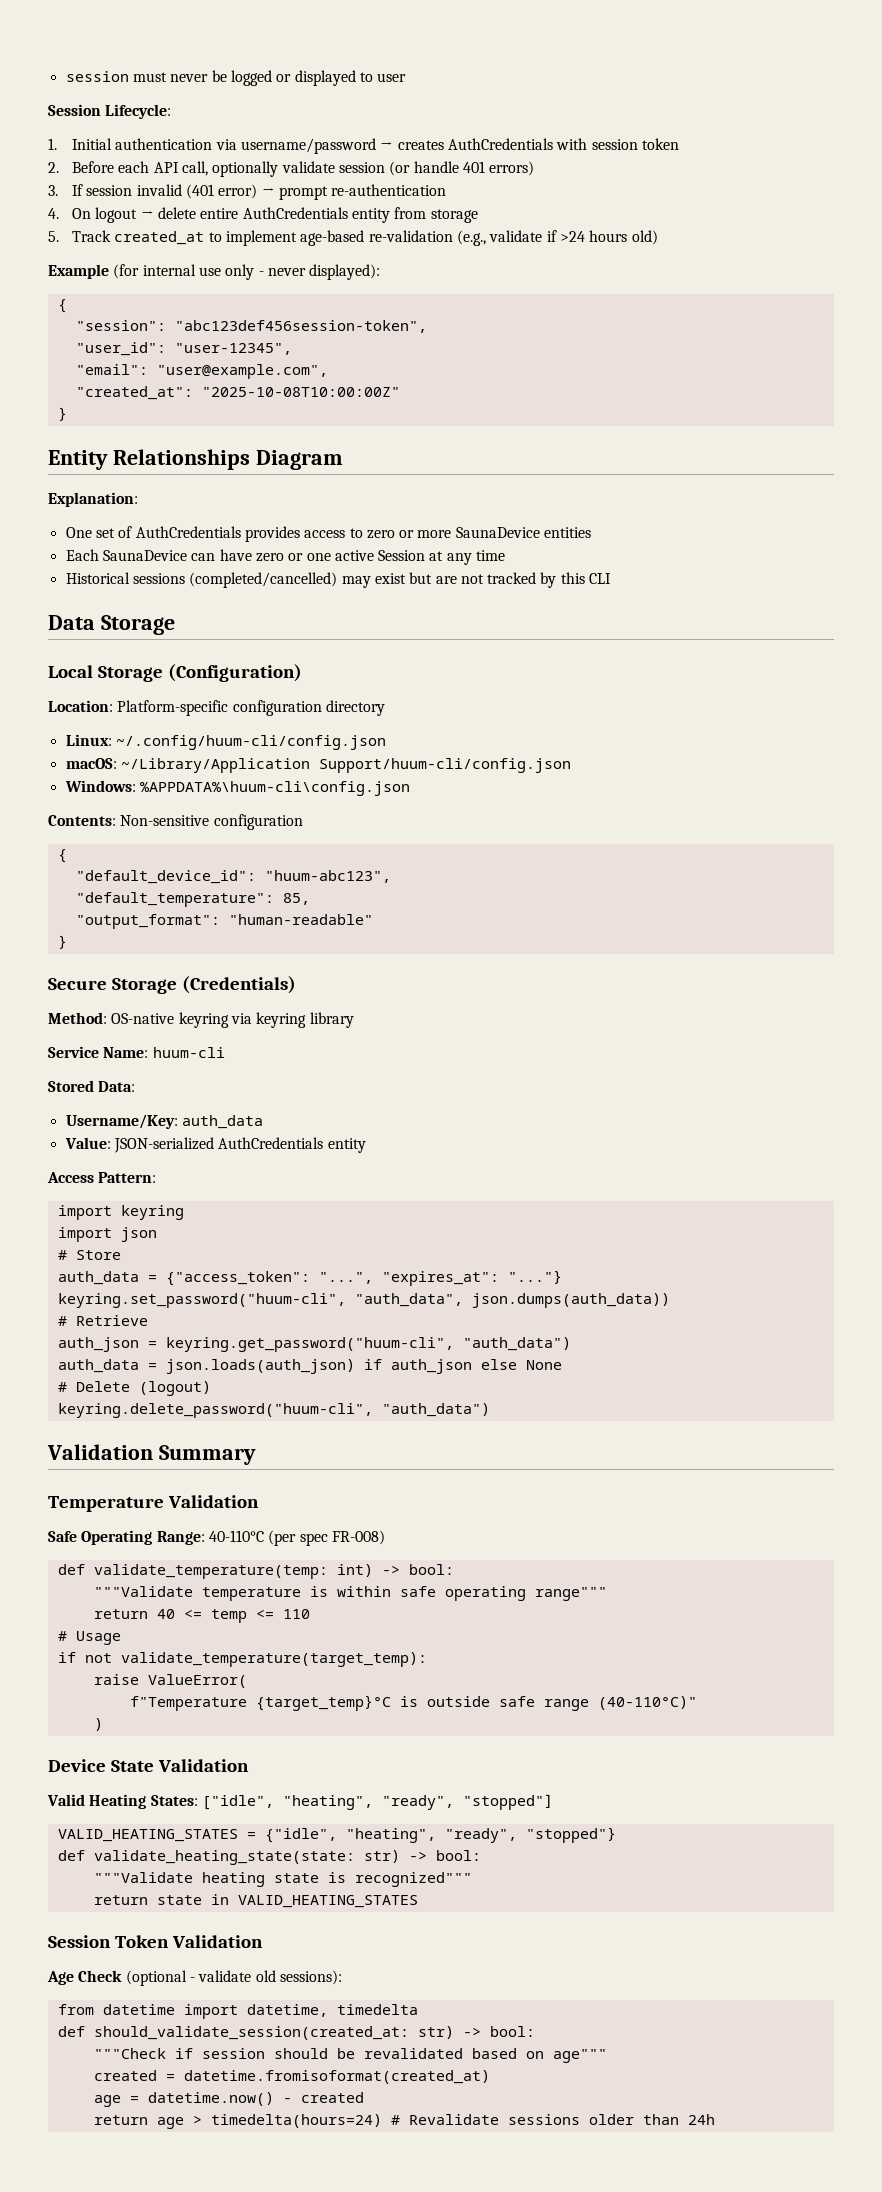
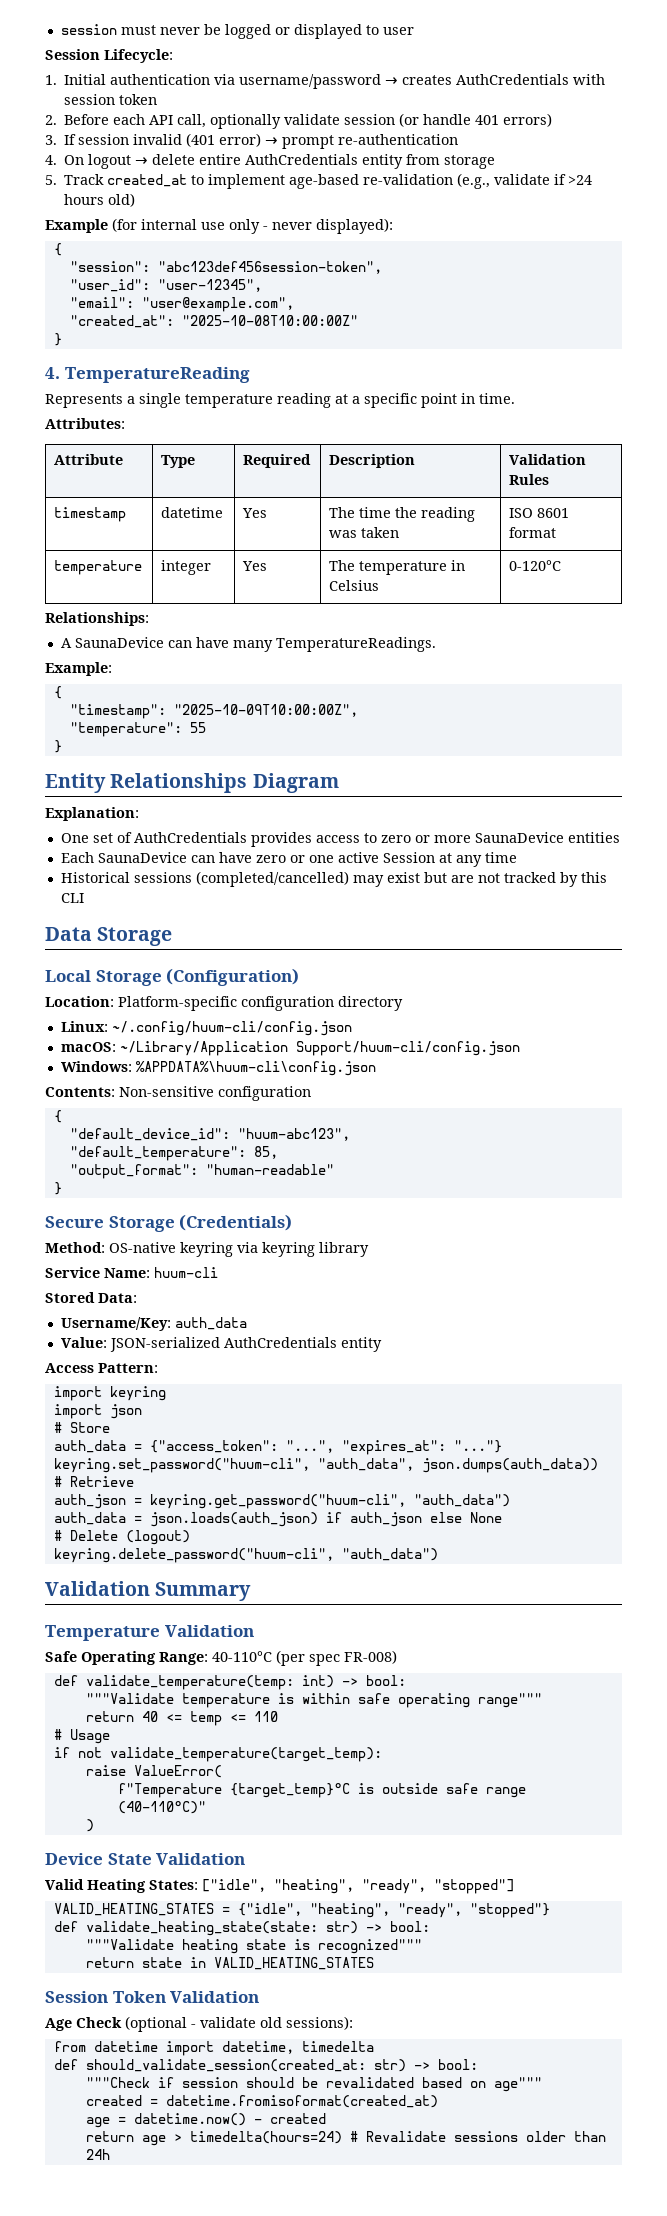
(67, 414) none -> [45,367,250,383] [45,393,515,408] [45,418,125,429] [54,454,124,465] [161,455,196,468] [243,454,312,468] [329,454,416,468] [509,454,587,465] [509,474,550,485] [54,507,127,522] [161,507,224,518] [242,508,268,518] [329,507,476,522] [329,527,400,538] [509,508,570,518] [509,527,557,538] [54,560,143,575] [161,560,212,575] [242,561,268,571] [329,560,466,575] [329,580,380,591] [509,560,562,571] [45,612,149,626] [60,637,436,652] [45,662,112,676] [53,686,62,699] [69,704,358,719] [69,722,206,737] [53,740,62,753] // 4. TemperatureReading // Represents a single temperature reading at a specific point in time. // Attributes: // Attribute | Type | Required | Description | Validation Rules // timestamp | datetime | Yes | The time the reading was taken | ISO 8601 format // temperature | integer | Yes | The temperature in Celsius | 0-120°C // Relationships: // A SaunaDevice can have many TemperatureReadings. // Example: // { // "timestamp": "2025-10-09T10:00:00Z", // "temperature": 55 // }

